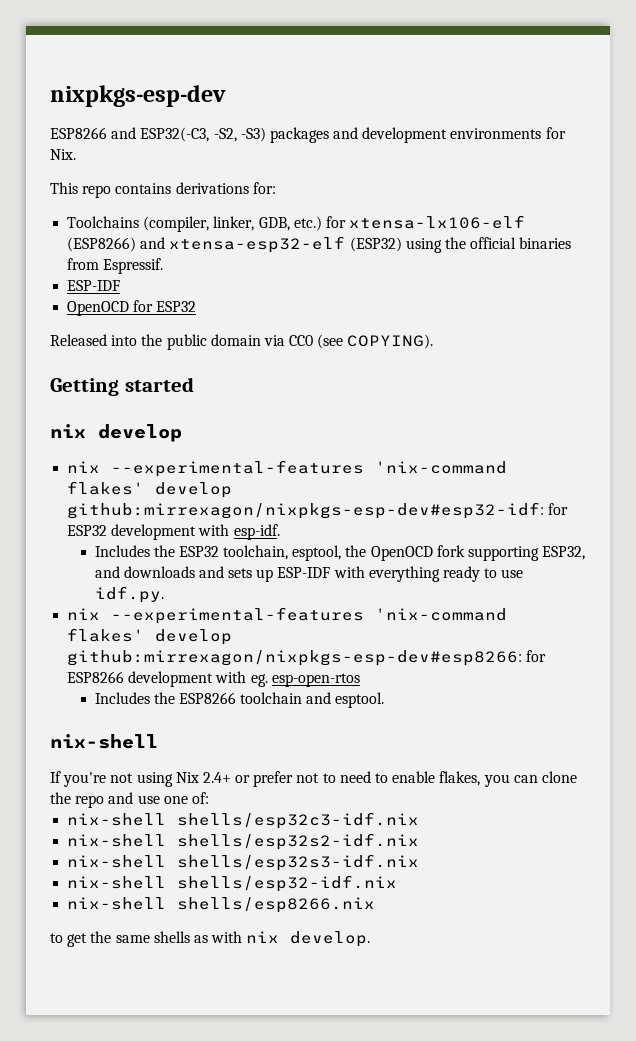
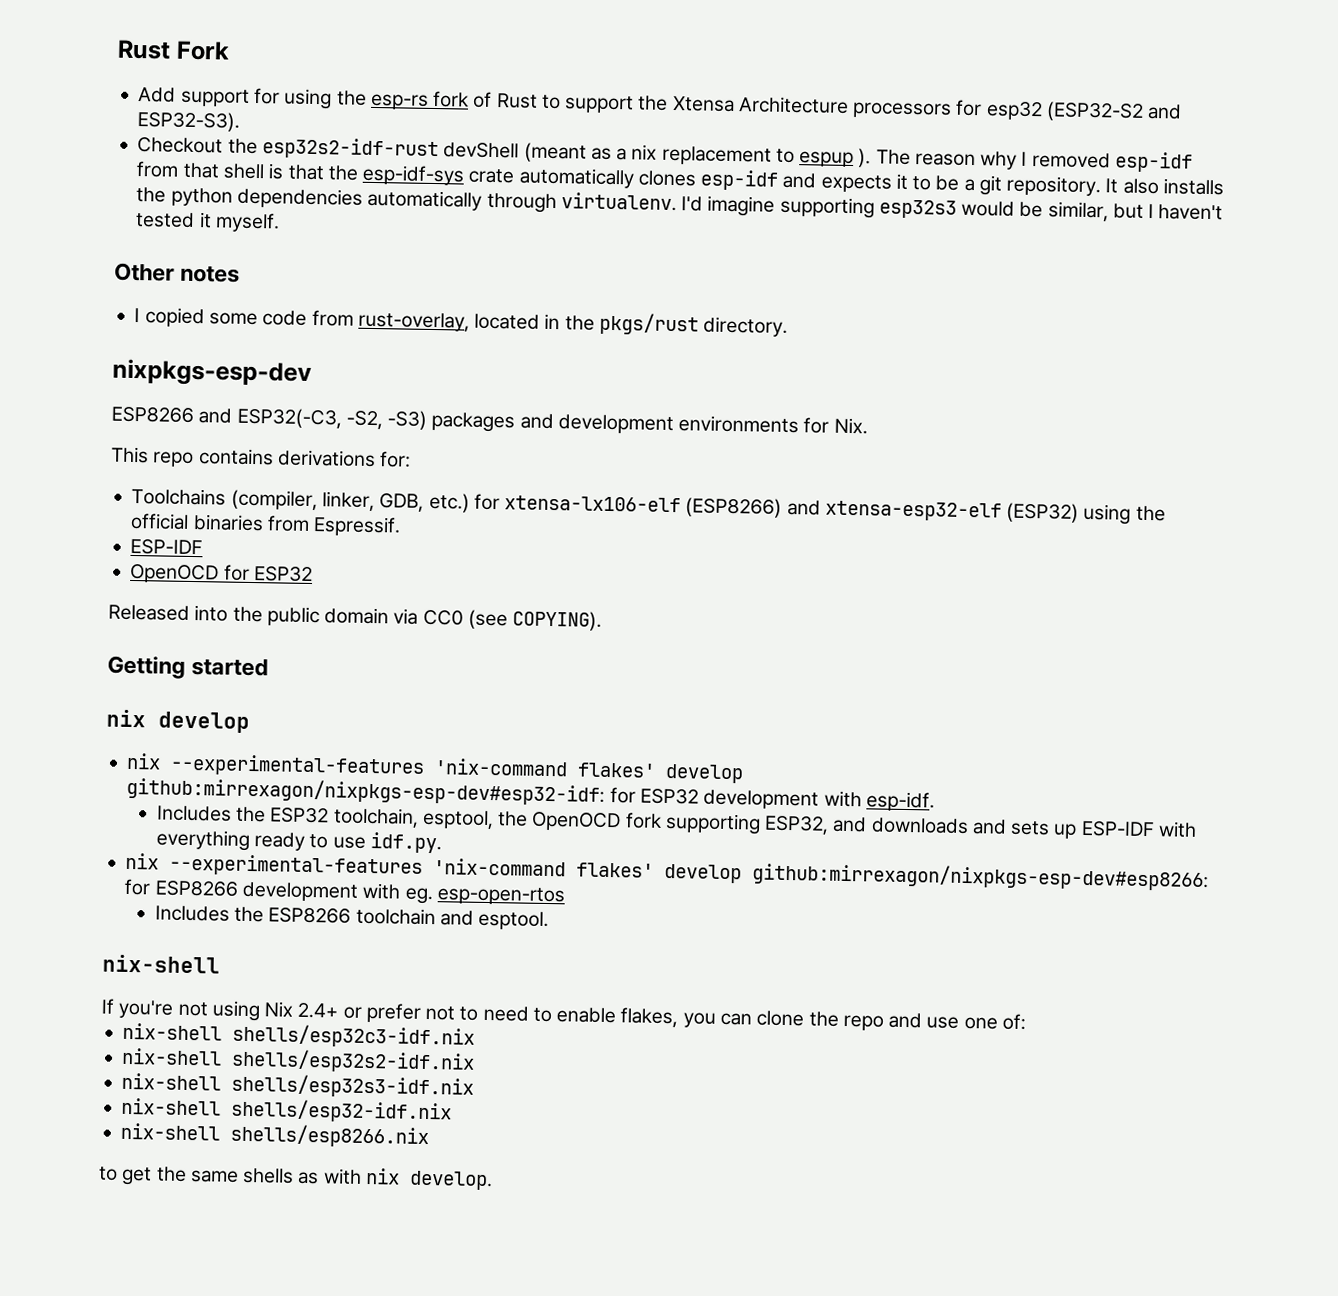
(50, 96) none -> [117,39,230,61] [138,87,1183,122] [137,111,241,132] [137,137,1193,173] [136,161,1225,197] [136,187,1224,222] [135,212,280,233] [114,262,241,283] [134,307,789,337] Rust Fork // Add support for using the esp-rs fork of Rust to support the Xtensa Architecture processors for esp32 (ESP32-S2 and ESP32-S3). // Checkout the esp32s2-idf-rust devShell (meant as a nix replacement to espup ). The reason why I removed esp-idf from that shell is that the esp-idf-sys crate automatically clones esp-idf and expects it to be a git repository. It also installs the python dependencies automatically through virtualenv. I'd imagine supporting esp32s3 would be similar, but I haven't tested it myself. // Other notes // I copied some code from rust-overlay, located in the pkgs/rust directory. //

